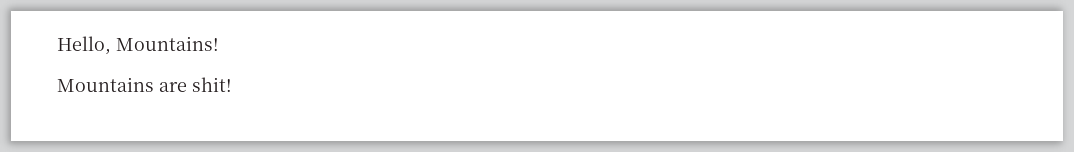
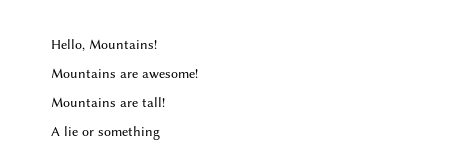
[192,77,232,92] shit! -> [142,69,198,79] [51,97,165,107] [51,126,160,140] awesome! // Mountains are tall! // A lie or something

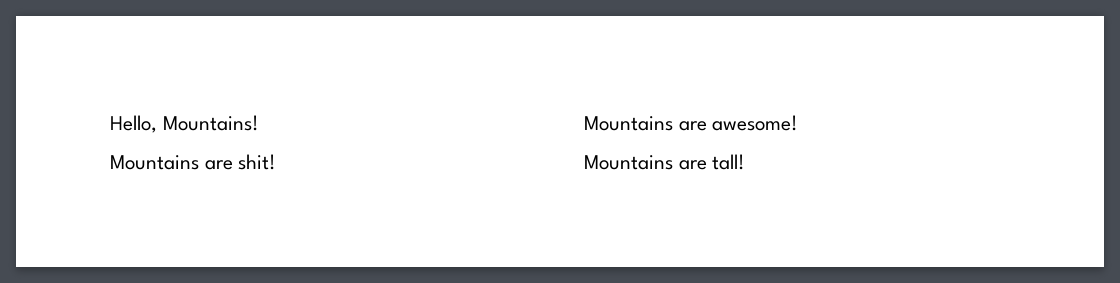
(157, 44) none -> [110,154,277,170] // Mountains are shit!
[51,126,160,140] // A lie or something -> (746, 162) none

